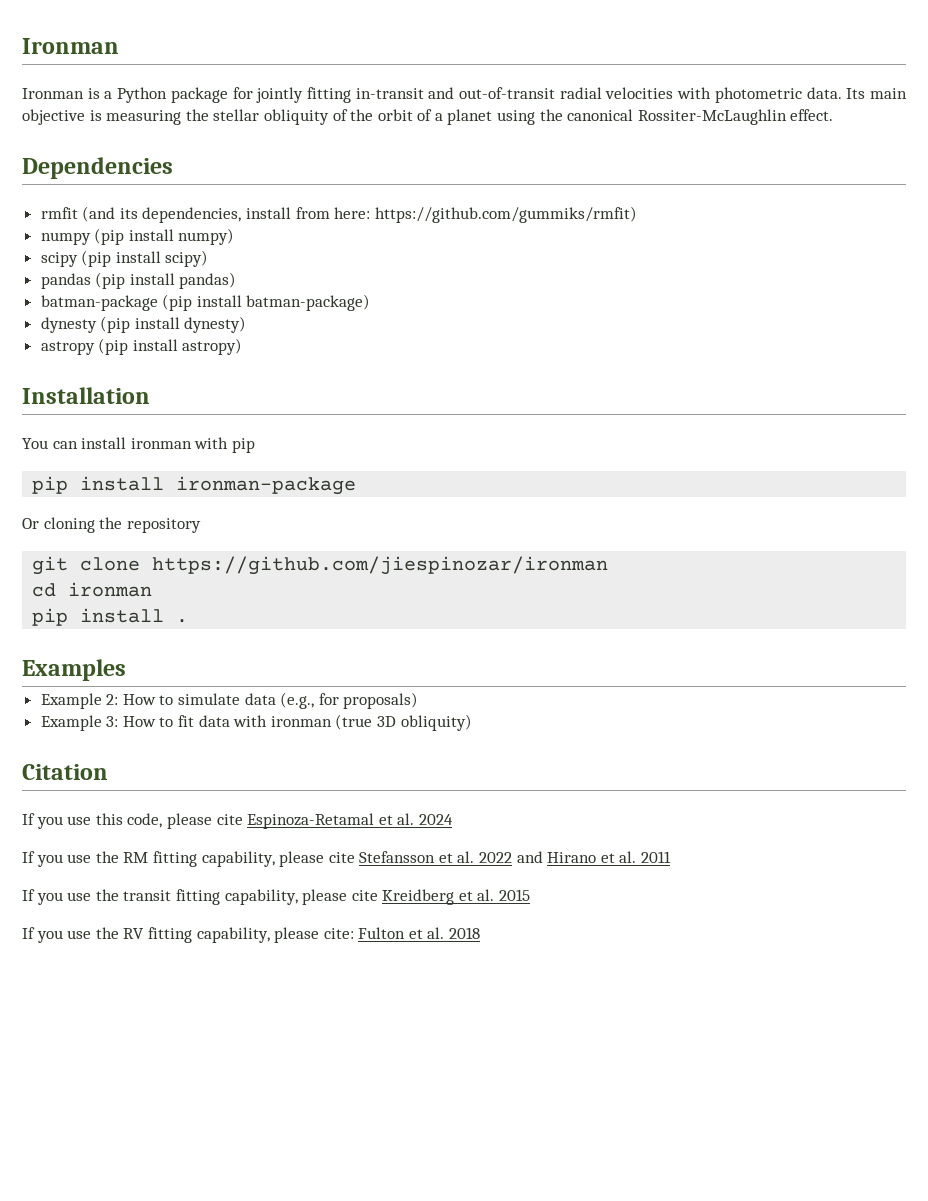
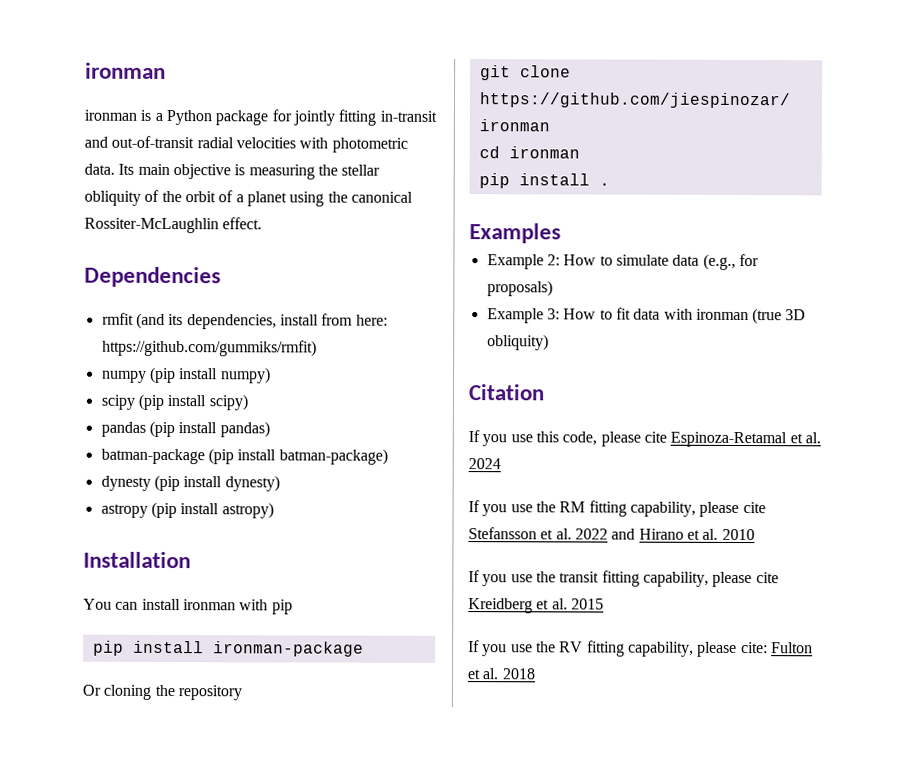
[22,38,119,54] [22,88,84,99] Ironman // Ironman -> [85,62,166,79] [84,109,137,121] ironman // ironman
[641,851,672,863] 2011 -> [721,528,755,541] 2010

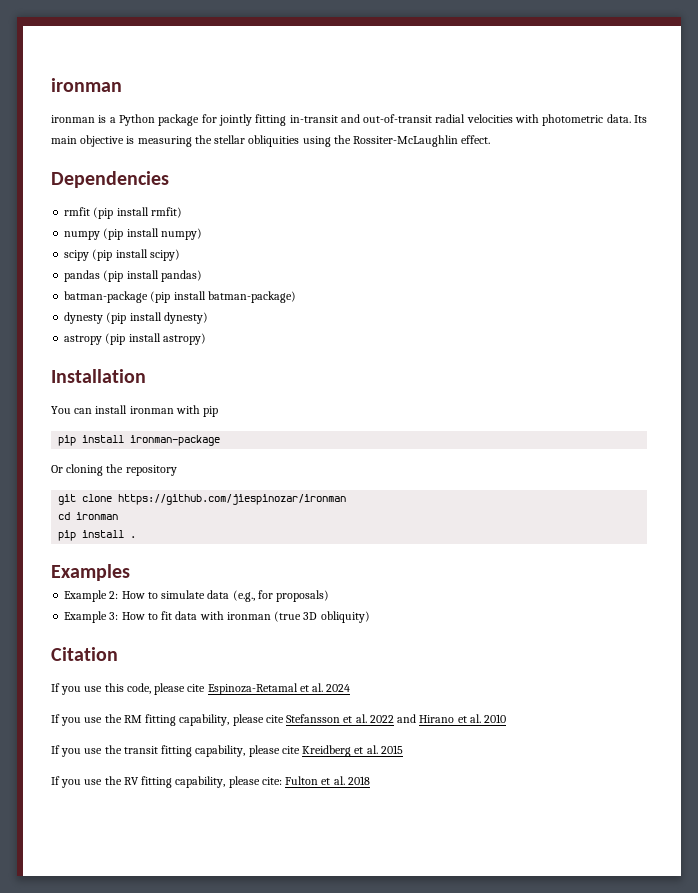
[84,189,287,207] obliquity of the orbit of a planet -> [248,135,300,147] obliquities
[350,191,413,203] canonical -> (351, 139) none
[135,312,388,330] [101,339,317,357] (and its dependencies, install from here: https://github.com/gummiks/rmfit) -> [93,207,182,219] (pip install rmfit)

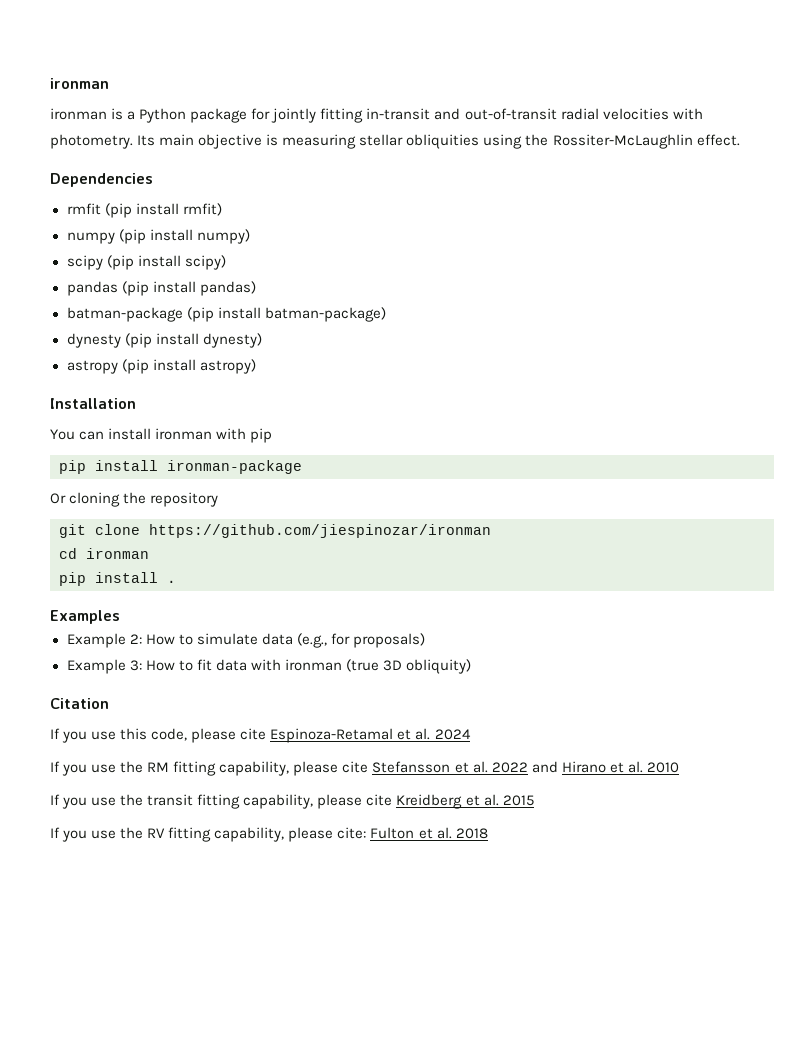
[542,114,631,126] photometric data. -> [50,134,133,149] photometry.
[194,135,212,144] the -> (357, 141) none

